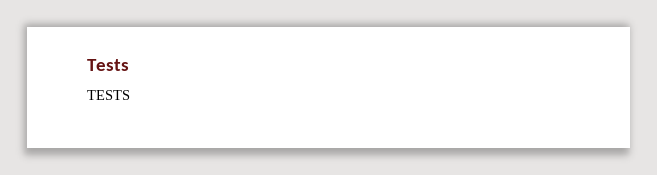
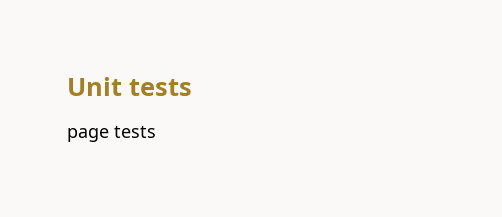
[87,59,129,71] [87,90,130,100] Tests // TESTS -> [67,77,192,96] [67,126,156,142] Unit tests // page tests

